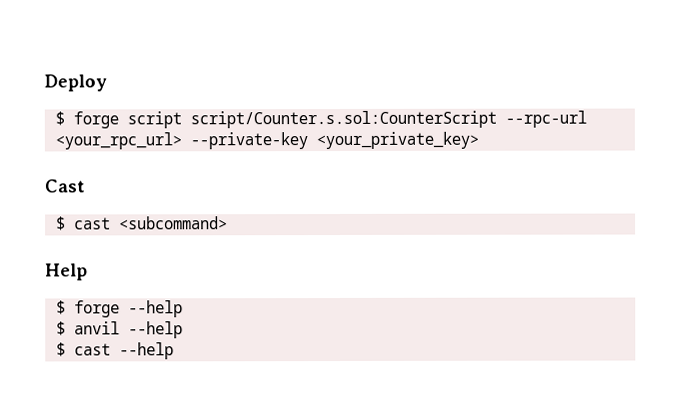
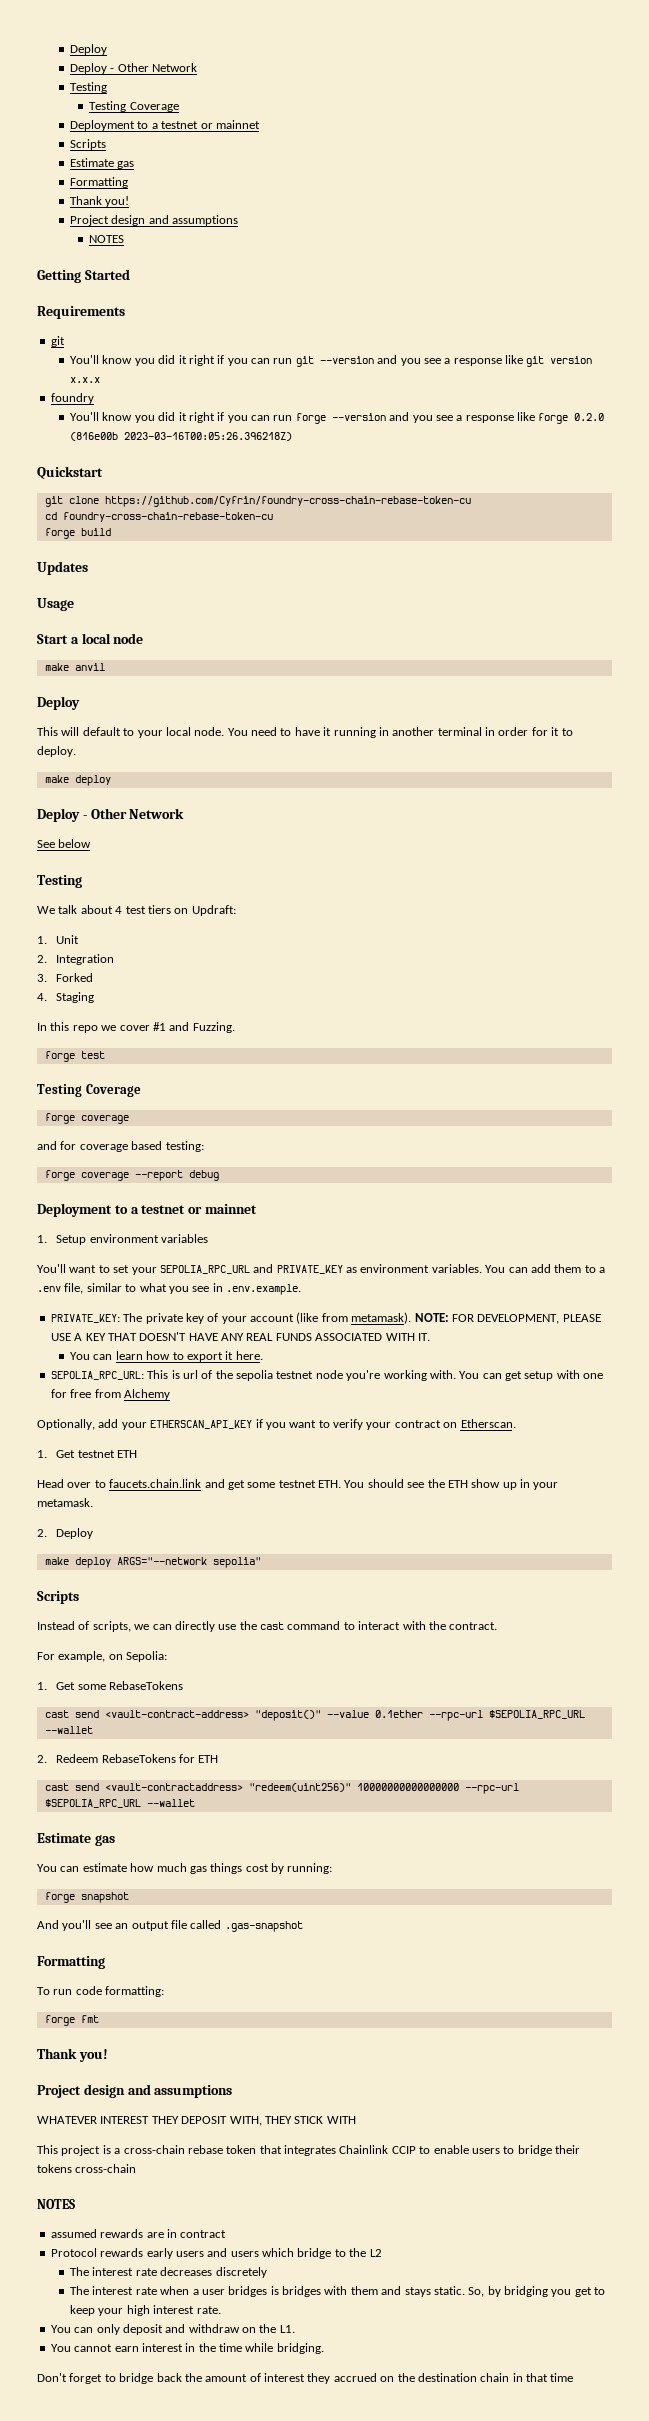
[44,74,107,92] [54,110,587,129] [54,131,479,150] [44,179,85,193] [55,216,228,231] [45,263,88,281] [55,300,183,318] [55,321,183,339] [55,342,174,360] Deploy // $ forge script script/Counter.s.sol:CounterScript --rpc-url <your_rpc_url> --private-key <your_private_key> // Cast // $ cast <subcommand> // Help // $ forge --help // $ anvil --help // $ cast --help -> [70,44,108,55] [70,63,198,74] [70,82,108,93] [89,101,179,112] [70,120,260,131] [70,139,107,150] [70,158,135,169] [70,177,129,188] [70,196,130,207] [70,215,239,226] [89,235,125,243] [37,269,130,283] [37,306,125,319] [50,336,65,347] [70,355,593,367] [70,377,101,383] [50,393,94,404] [70,412,605,424] [70,432,293,441] [37,466,103,479] [44,496,471,507] [44,512,273,522] [44,528,111,539] [37,561,88,575] [37,598,74,611] [37,633,144,644] [44,663,105,671] [37,696,80,710] [37,727,573,738] [37,746,76,757] [44,775,111,786] [37,808,185,822] [37,839,92,848] [37,875,82,888] [37,905,236,916] [37,935,80,944] [37,954,115,965] [37,973,94,982] [37,992,95,1003] [37,1022,235,1033] [44,1051,105,1062] [37,1084,141,1097] [44,1113,129,1124] [37,1141,204,1152] [44,1170,219,1181] [37,1203,257,1217] [37,1234,209,1245] [37,1264,605,1275] [37,1283,301,1295] [50,1312,601,1324] [50,1332,430,1341] [70,1351,263,1362] [50,1370,604,1381] [50,1389,170,1400] [37,1419,516,1430] [37,1450,138,1458] [37,1479,559,1490] [37,1498,93,1507] [37,1528,94,1539] [44,1557,261,1568] [37,1591,79,1604] [37,1621,498,1632] [37,1651,168,1662] [37,1681,184,1690] [44,1710,585,1721] [44,1726,93,1734] [37,1754,219,1763] [44,1783,519,1794] [44,1799,195,1808] [37,1833,115,1846] [37,1863,333,1874] [44,1892,129,1903] [37,1920,303,1932] [37,1956,105,1969] [37,1986,165,1997] [44,2015,99,2026] [37,2048,108,2062] [37,2084,233,2098] [37,2116,356,2126] [37,2145,580,2156] [37,2164,137,2173] [37,2199,75,2209] [50,2229,227,2238] [50,2248,382,2259] [70,2267,267,2278] [70,2286,606,2297] [70,2305,221,2316] [50,2324,295,2335] [50,2343,324,2354] [37,2373,574,2384] Deploy // Deploy - Other Network // Testing // Testing Coverage // Deployment to a testnet or mainnet // Scripts // Estimate gas // Formatting // Thank you! // Project design and assumptions // NOTES // Getting Started // Requirements // git // You'll know you did it right if you can run git --version and you see a response like git version x.x.x // foundry // You'll know you did it right if you can run forge --version and you see a response like forge 0.2.0 (816e00b 2023-03-16T00:05:26.396218Z) // Quickstart // git clone https://github.com/Cyfrin/foundry-cross-chain-rebase-token-cu // cd foundry-cross-chain-rebase-token-cu // forge build // Updates // Usage // Start a local node // make anvil // Deploy // This will default to your local node. You need to have it running in another terminal in order for it to deploy. // make deploy // Deploy - Other Network // See below // Testing // We talk about 4 test tiers on Updraft: // 1. Unit // 2. Integration // 3. Forked // 4. Staging // In this repo we cover #1 and Fuzzing. // forge test // Testing Coverage // forge coverage // and for coverage based testing: // forge coverage --report debug // Deployment to a testnet or mainnet // 1. Setup environment variables // You'll want to set your SEPOLIA_RPC_URL and PRIVATE_KEY as environment variables. You can add them to a .env file, similar to what you see in .env.example. // PRIVATE_KEY: The private key of your account (like from metamask). NOTE: FOR DEVELOPMENT, PLEASE USE A KEY THAT DOESN'T HAVE ANY REAL FUNDS ASSOCIATED WITH IT. // You can learn how to export it here. // SEPOLIA_RPC_URL: This is url of the sepolia testnet node you're working with. You can get setup with one for free from Alchemy // Optionally, add your ETHERSCAN_API_KEY if you want to verify your contract on Etherscan. // 1. Get testnet ETH // Head over to faucets.chain.link and get some testnet ETH. You should see the ETH show up in your metamask. // 2. Deploy // make deploy ARGS="--network sepolia" // Scripts // Instead of scripts, we can directly use the cast command to interact with the contract. // For example, on Sepolia: // 1. Get some RebaseTokens // cast send <vault-contract-address> "deposit()" --value 0.1ether --rpc-url $SEPOLIA_RPC_URL --wallet // 2. Redeem RebaseTokens for ETH // cast send <vault-contractaddress> "redeem(uint256)" 10000000000000000 --rpc-url $SEPOLIA_RPC_URL --wallet // Estimate gas // You can estimate how much gas things cost by running: // forge snapshot // And you'll see an output file called .gas-snapshot // Formatting // To run code formatting: // forge fmt // Thank you! // Project design and assumptions // WHATEVER INTEREST THEY DEPOSIT WITH, THEY STICK WITH // This project is a cross-chain rebase token that integrates Chainlink CCIP to enable users to bridge their tokens cross-chain // NOTES // assumed rewards are in contract // Protocol rewards early users and users which bridge to the L2 // The interest rate decreases discretely // The interest rate when a user bridges is bridges with them and stays static. So, by bridging you get to keep your high interest rate. // You can only deposit and withdraw on the L1. // You cannot earn interest in the time while bridging. // Don't forget to bridge back the amount of interest they accrued on the destination chain in that time

